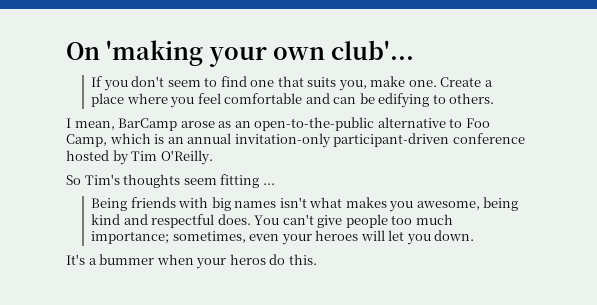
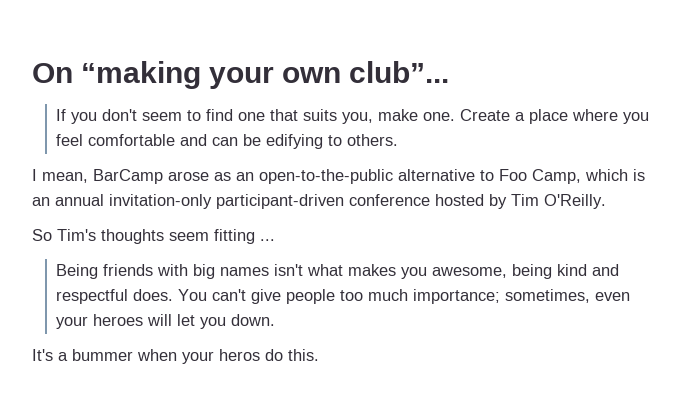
[106,40,204,66] 'making -> [81,61,202,89] “making
[331,40,415,60] club'... -> [349,61,450,83] club”...

